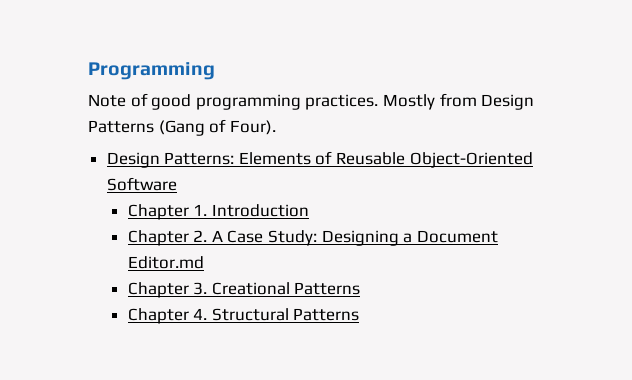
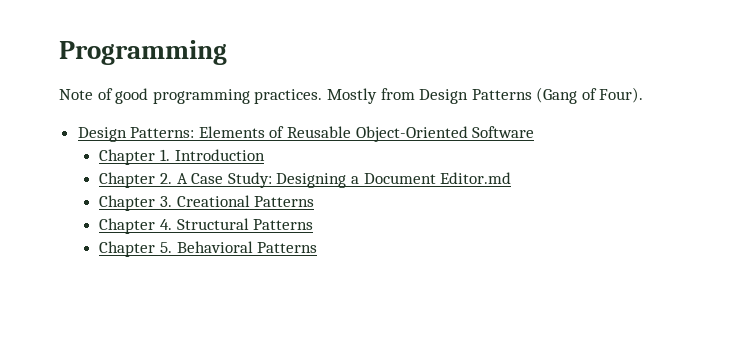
(360, 314) none -> [99,241,318,257] // Chapter 5. Behavioral Patterns

